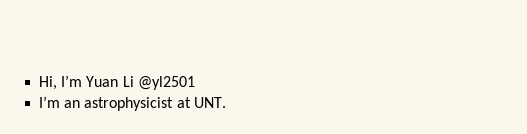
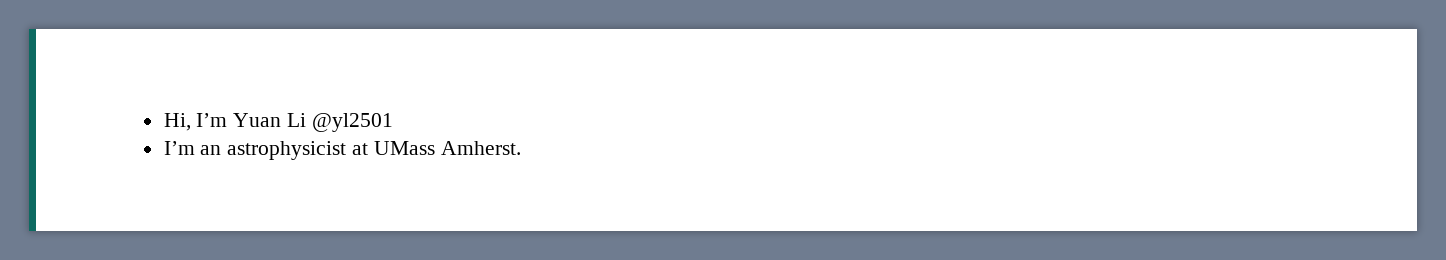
[193,97,226,108] UNT. -> [373,141,521,155] UMass Amherst.

